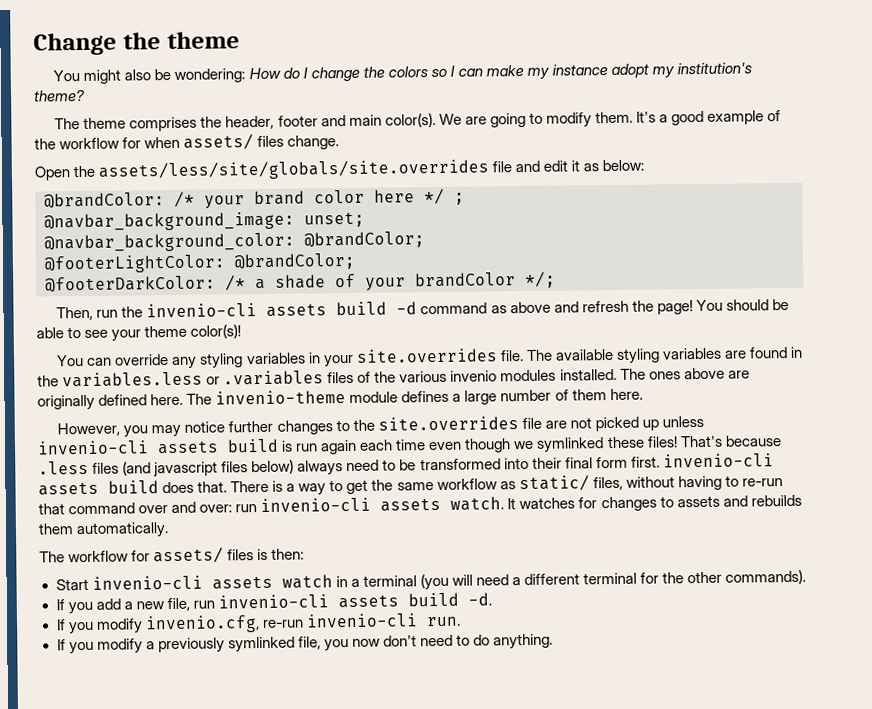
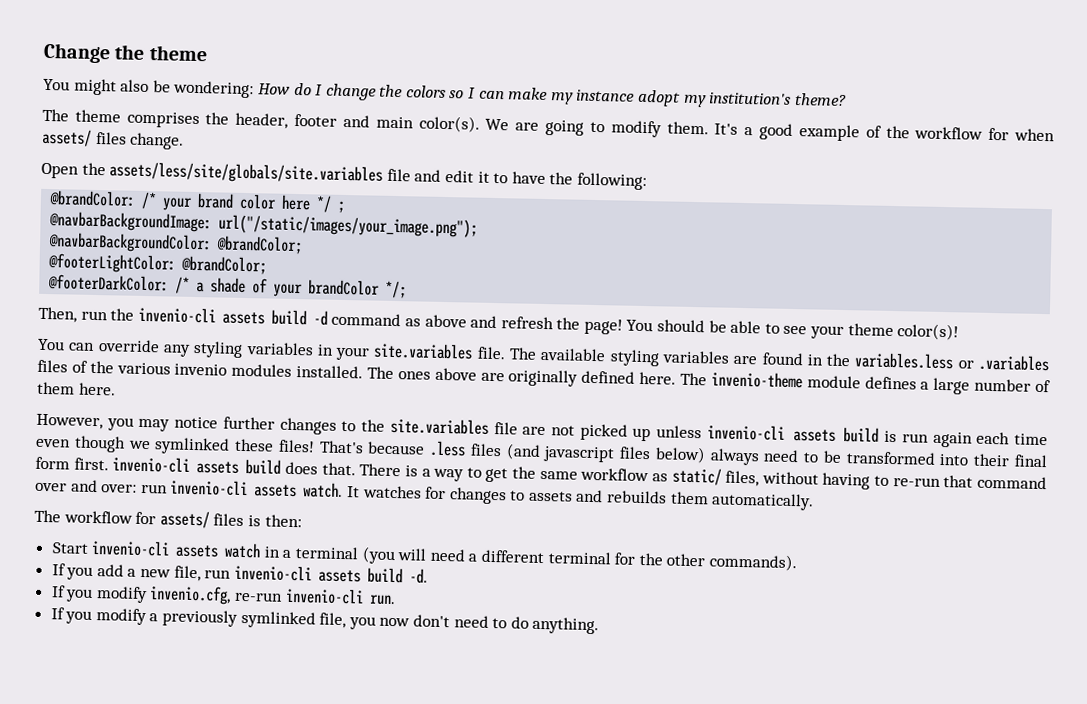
[98,159,490,181] assets/less/site/globals/site.overrides -> [109,161,384,185] assets/less/site/globals/site.variables
[583,159,645,172] as below: -> [493,171,647,191] to have the following:
[44,211,365,232] [44,232,295,253] @navbar_background_image: unset; // @navbar_background_color: -> [49,211,479,238] [48,232,213,254] @navbarBackgroundImage: url("/static/images/your_image.png"); // @navbarBackgroundColor:
[355,348,498,363] site.overrides -> [373,342,474,360] site.variables
[377,416,519,431] site.overrides -> [389,417,489,435] site.variables

